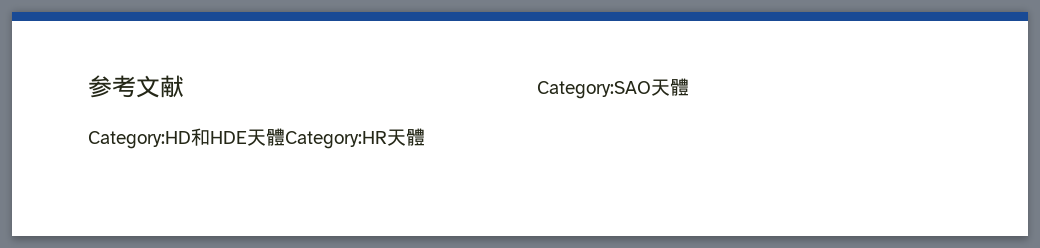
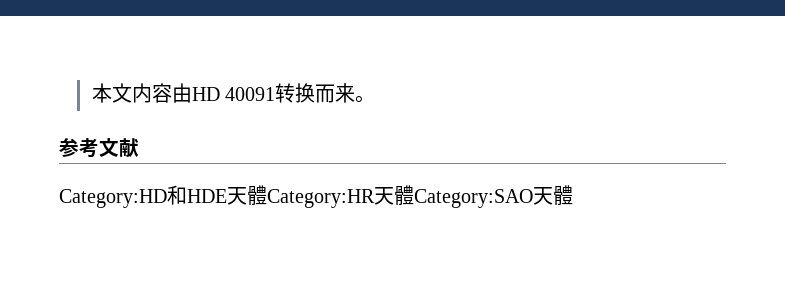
(88, 86) none -> [91,83,375,103] 本文内容由HD 40091转换而来。 //

